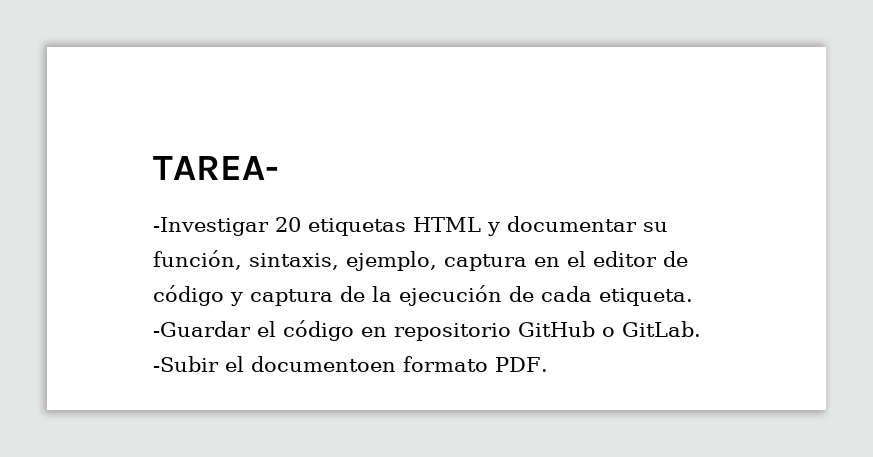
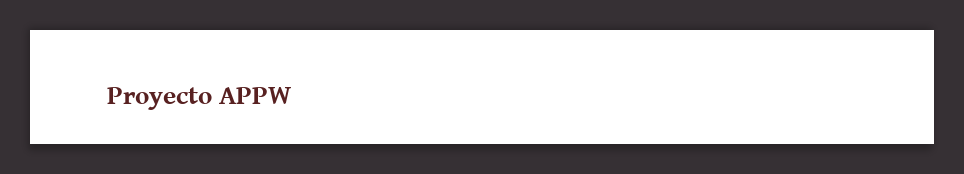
[153,156,279,180] [153,216,668,236] [153,250,688,271] [153,285,693,306] [153,320,701,341] [153,356,548,372] TAREA- // -Investigar 20 etiquetas HTML y documentar su función, sintaxis, ejemplo, captura en el editor de código y captura de la ejecución de cada etiqueta. -Guardar el código en repositorio GitHub o GitLab. -Subir el documentoen formato PDF. -> [107,87,292,110] Proyecto APPW

